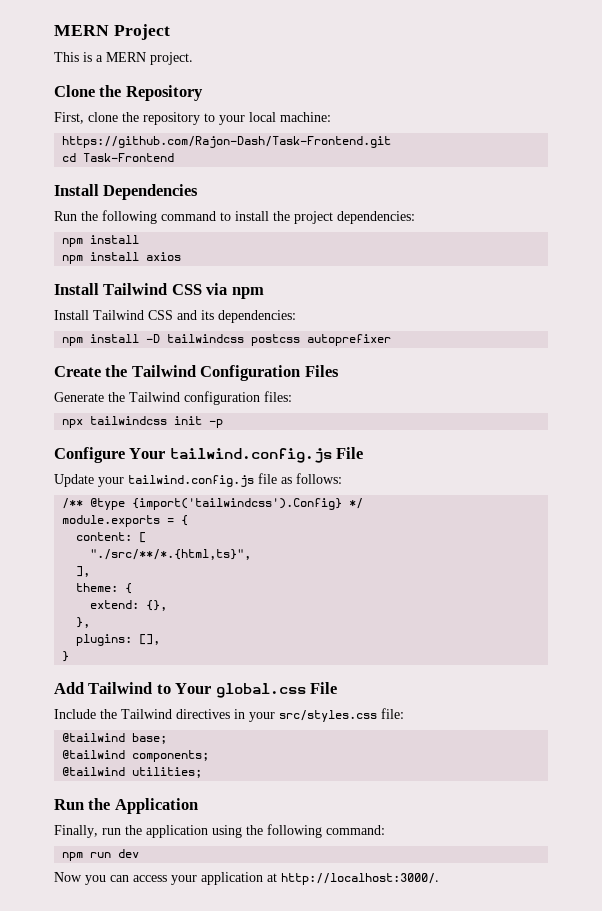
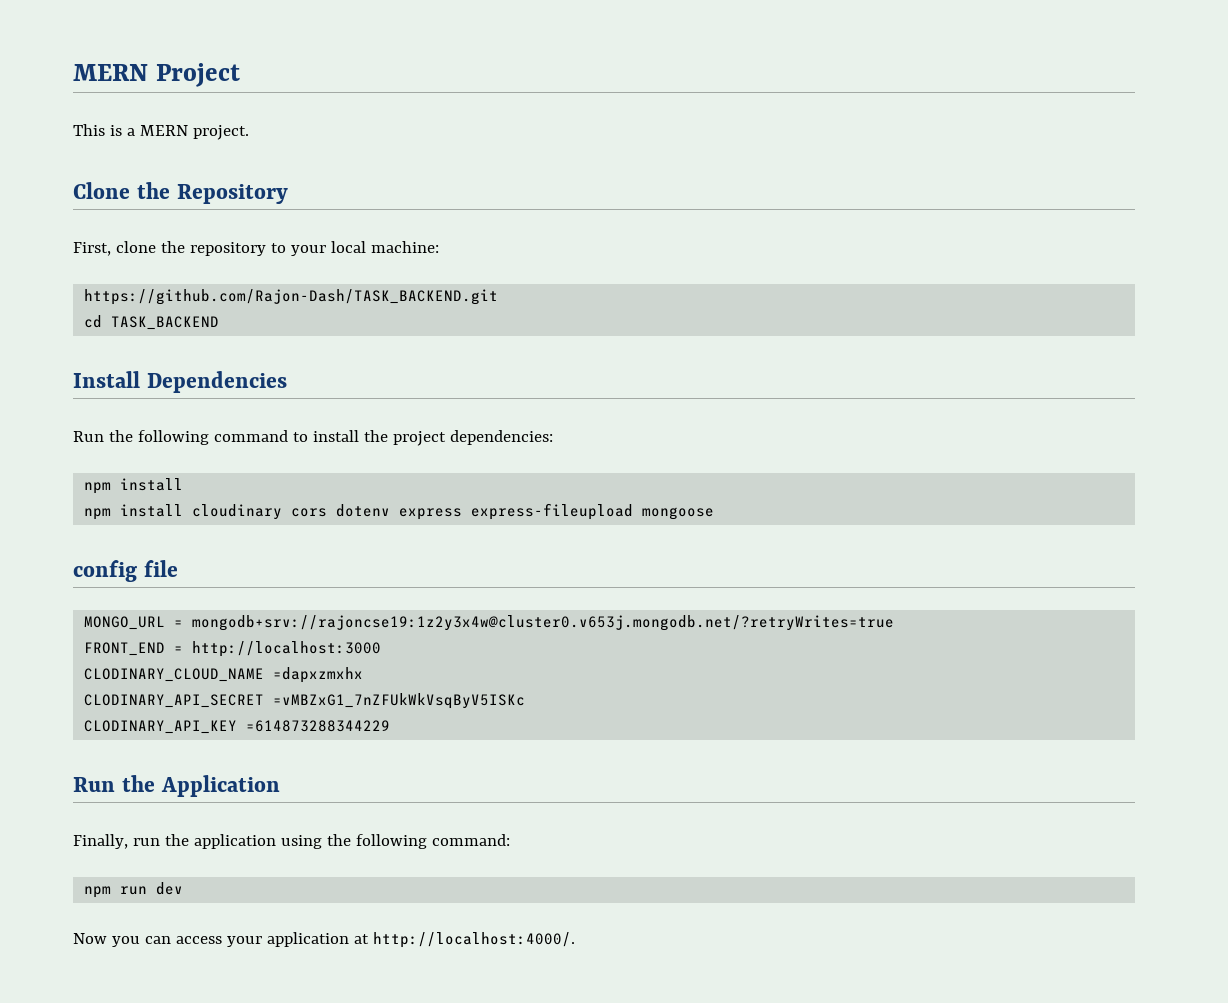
[62,136,392,148] https://github.com/Rajon-Dash/Task-Frontend.git -> [84,289,499,305] https://github.com/Rajon-Dash/TASK_BACKEND.git
[83,153,175,162] Task-Frontend -> [111,316,220,330] TASK_BACKEND
[146,252,182,261] [54,283,264,299] [54,310,296,323] [62,334,392,346] [54,365,339,381] [54,391,292,405] [62,416,224,428] [54,447,364,463] [54,473,342,487] [62,498,364,510] [62,515,189,527] [76,532,147,543] [90,549,252,560] [76,566,91,577] [76,583,133,594] [90,600,168,611] [76,617,91,628] [76,634,161,646] [62,651,70,662] [54,682,338,698] [54,708,404,722] [62,733,168,744] [62,750,210,762] [62,767,203,778] axios // Install Tailwind CSS via npm // Install Tailwind CSS and its dependencies: // npm install -D tailwindcss postcss autoprefixer // Create the Tailwind Configuration Files // Generate the Tailwind configuration files: // npx tailwindcss init -p // Configure Your tailwind.config.js File // Update your tailwind.config.js file as follows: // /** @type {import('tailwindcss').Config} */ // module.exports = { // content: [ // "./src/**/*.{html,ts}", // ], // theme: { // extend: {}, // }, // plugins: [], // } // Add Tailwind to Your global.css File // Include the Tailwind directives in your src/styles.css file: // @tailwind base; // @tailwind components; // @tailwind utilities; -> [192,503,715,520] [73,560,178,582] [84,615,895,631] [84,641,382,657] [84,667,364,683] [84,693,526,709] [84,720,391,734] cloudinary cors dotenv express express-fileupload mongoose // config file // MONGO_URL = mongodb+srv://rajoncse19:1z2y3x4w@cluster0.v653j.mongodb.net/?retryWrites=true // FRONT_END = http://localhost:3000 // CLODINARY_CLOUD_NAME =dapxzmxhx // CLODINARY_API_SECRET =vMBZxG1_7nZFUkWkVsqByV5ISKc // CLODINARY_API_KEY =614873288344229
[281,873,439,885] http://localhost:3000/. -> [372,932,575,948] http://localhost:4000/.

